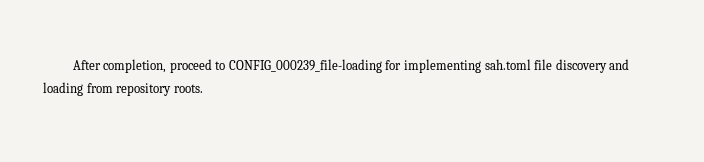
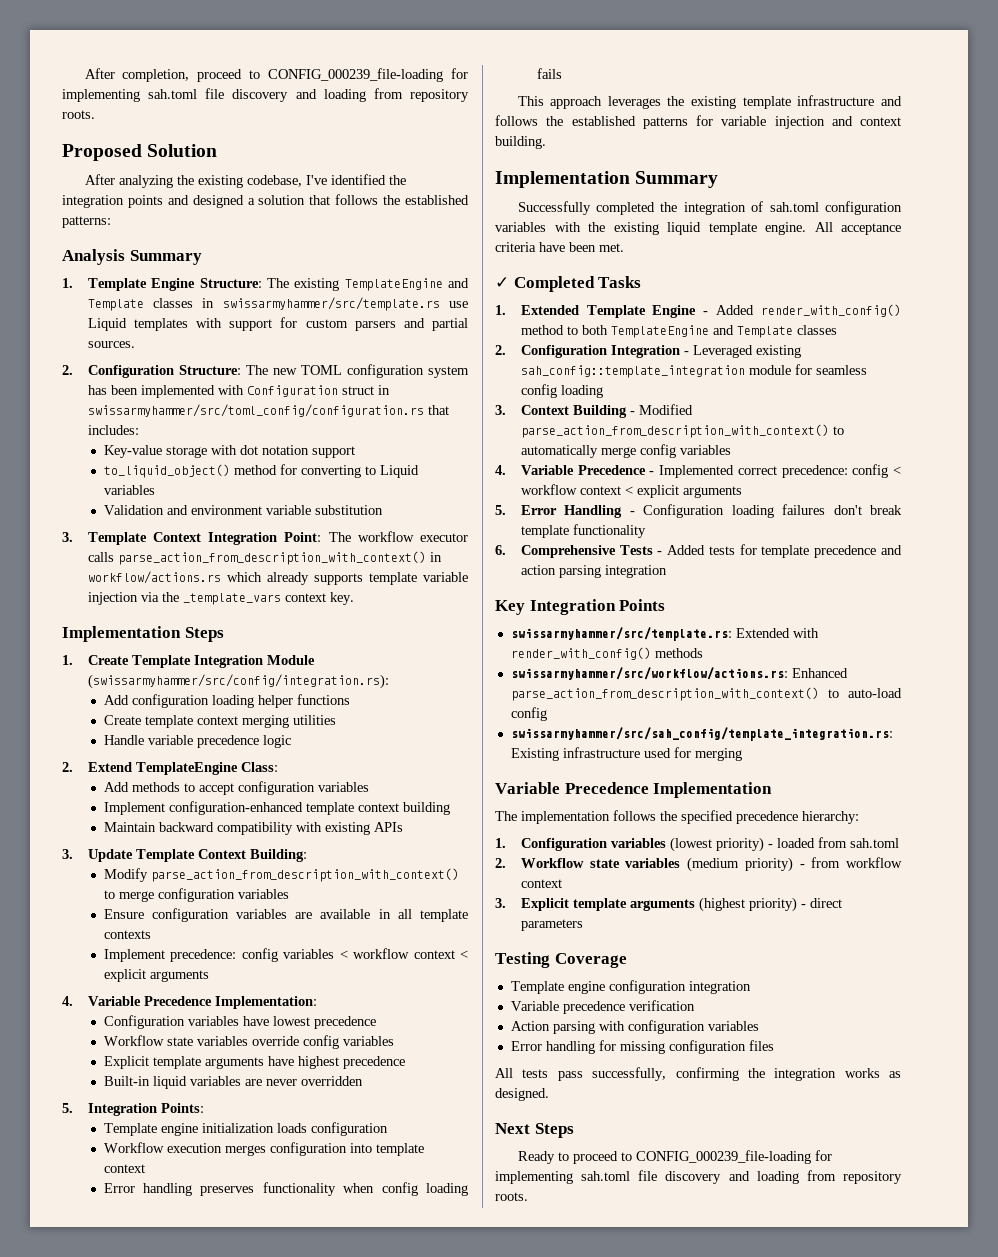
(203, 88) none -> [62,144,218,161] [84,174,406,188] [62,194,470,208] [62,216,111,228] [62,249,202,265] [62,278,469,291] [87,297,468,311] [87,317,468,331] [87,341,135,348] [62,364,469,378] [87,385,390,398] [87,404,449,417] [87,425,139,435] [103,445,355,458] [103,464,419,478] [103,485,155,495] [103,505,383,515] [62,531,468,545] [87,551,442,565] [87,571,468,585] [87,592,354,605] [62,626,224,642] [62,655,315,668] [87,674,389,689] [103,694,350,708] [103,715,336,728] [103,735,291,748] [62,762,278,775] [103,781,369,795] [103,801,450,815] [103,822,403,835] [62,849,307,862] [103,868,459,882] [103,888,289,902] [103,908,468,922] [103,930,151,939] [103,948,468,962] [103,969,209,982] [62,996,317,1009] [103,1015,376,1029] [103,1035,394,1049] [103,1056,405,1069] [103,1076,363,1089] [62,1103,204,1116] [103,1122,388,1136] [103,1142,424,1156] [103,1164,145,1173] [103,1182,468,1196] [536,68,562,79] [517,95,902,109] [495,115,901,129] [495,136,546,149] [495,171,719,188] [517,201,902,215] [495,222,901,235] [495,242,624,252] [495,276,642,292] [495,304,901,318] [520,325,837,338] [495,345,801,358] [520,364,867,378] [520,384,603,398] [495,404,693,418] [520,424,844,438] [520,444,731,458] [495,464,901,478] [520,484,742,498] [495,504,902,518] [520,524,646,538] [495,544,902,558] [520,565,667,578] [495,599,666,615] [510,627,819,641] [510,647,703,660] [510,667,848,680] [510,687,902,701] [510,707,547,721] [510,727,893,741] [510,747,742,761] [495,782,773,798] [495,810,859,824] [495,837,899,852] [495,857,902,872] [520,879,562,888] [495,897,842,912] [520,919,583,931] [495,952,627,968] [510,980,751,994] [510,1000,695,1014] [510,1020,759,1034] [510,1040,774,1054] [495,1067,901,1081] [495,1088,549,1101] [495,1123,574,1138] [517,1150,832,1164] [495,1170,902,1184] [495,1192,528,1201] // Proposed Solution // After analyzing the existing codebase, I've identified the integration points and designed a solution that follows the established patterns: // Analysis Summary // 1. Template Engine Structure: The existing TemplateEngine and Template classes in swissarmyhammer/src/template.rs use Liquid templates with support for custom parsers and partial sources. // 2. Configuration Structure: The new TOML configuration system has been implemented with Configuration struct in swissarmyhammer/src/toml_config/configuration.rs that includes: // Key-value storage with dot notation support // to_liquid_object() method for converting to Liquid variables // Validation and environment variable substitution // 3. Template Context Integration Point: The workflow executor calls parse_action_from_description_with_context() in workflow/actions.rs which already supports template variable injection via the _template_vars context key. // Implementation Steps // 1. Create Template Integration Module (swissarmyhammer/src/config/integration.rs): // Add configuration loading helper functions // Create template context merging utilities // Handle variable precedence logic // 2. Extend TemplateEngine Class: // Add methods to accept configuration variables // Implement configuration-enhanced template context building // Maintain backward compatibility with existing APIs // 3. Update Template Context Building: // Modify parse_action_from_description_with_context() to merge configuration variables // Ensure configuration variables are available in all template contexts // Implement precedence: config variables < workflow context < explicit arguments // 4. Variable Precedence Implementation: // Configuration variables have lowest precedence // Workflow state variables override config variables // Explicit template arguments have highest precedence // Built-in liquid variables are never overridden // 5. Integration Points: // Template engine initialization loads configuration // Workflow execution merges configuration into template context // Error handling preserves functionality when config loading fails // This approach leverages the existing template infrastructure and follows the established patterns for variable injection and context building. // Implementation Summary // Successfully completed the integration of sah.toml configuration variables with the existing liquid template engine. All acceptance criteria have been met. // ✓ Completed Tasks // 1. Extended Template Engine - Added render_with_config() method to both TemplateEngine and Template classes // 2. Configuration Integration - Leveraged existing sah_config::template_integration module for seamless config loading // 3. Context Building - Modified parse_action_from_description_with_context() to automatically merge config variables // 4. Variable Precedence - Implemented correct precedence: config < workflow context < explicit arguments // 5. Error Handling - Configuration loading failures don't break template functionality // 6. Comprehensive Tests - Added tests for template precedence and action parsing integration // Key Integration Points // swissarmyhammer/src/template.rs: Extended with render_with_config() methods // swissarmyhammer/src/workflow/actions.rs: Enhanced parse_action_from_description_with_context() to auto-load config // swissarmyhammer/src/sah_config/template_integration.rs: Existing infrastructure used for merging // Variable Precedence Implementation // The implementation follows the specified precedence hierarchy: // 1. Configuration variables (lowest priority) - loaded from sah.toml // 2. Workflow state variables (medium priority) - from workflow context // 3. Explicit template arguments (highest priority) - direct parameters // Testing Coverage // Template engine configuration integration // Variable precedence verification // Action parsing with configuration variables // Error handling for missing configuration files // All tests pass successfully, confirming the integration works as designed. // Next Steps // Ready to proceed to CONFIG_000239_file-loading for implementing sah.toml file discovery and loading from repository roots.

